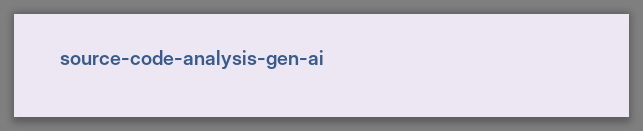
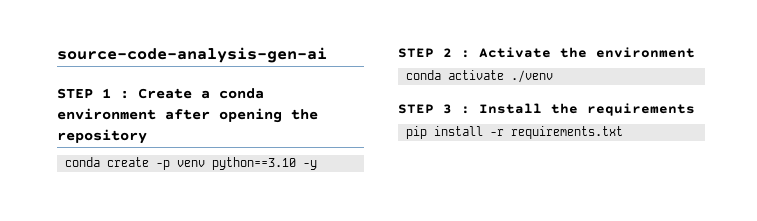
(324, 59) none -> [57,88,264,99] [57,108,318,123] [57,129,147,144] [65,157,318,170] [398,47,695,58] [406,70,554,83] [398,103,695,116] [406,126,624,139] // STEP 1 : Create a conda environment after opening the repository // conda create -p venv python==3.10 -y // STEP 2 : Activate the environment // conda activate ./venv // STEP 3 : Install the requirements // pip install -r requirements.txt

